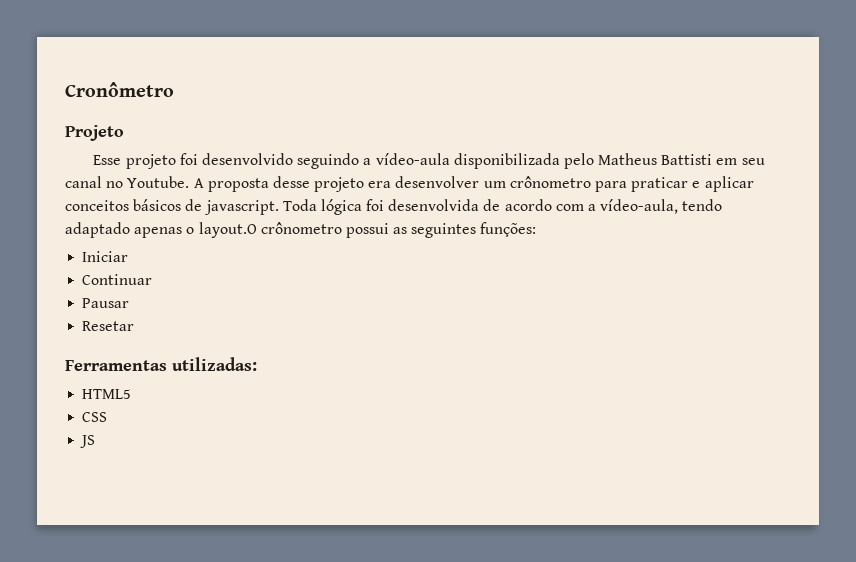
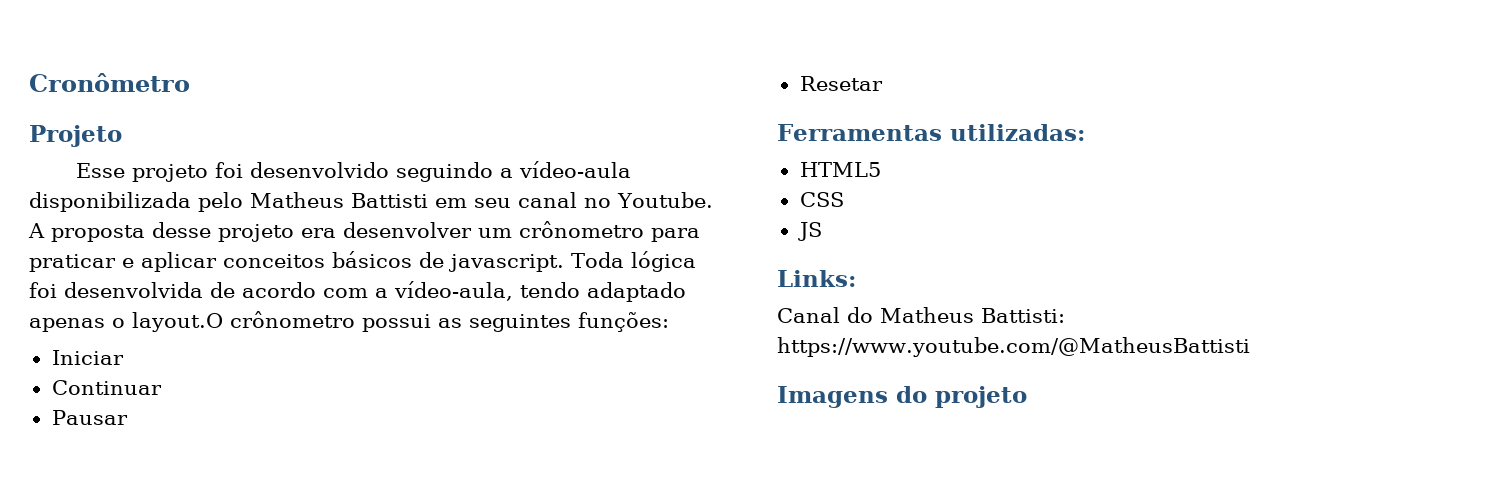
(96, 441) none -> [777,270,856,287] [777,307,1065,323] [777,337,1250,357] [777,386,1027,408] // Links: // Canal do Matheus Battisti: https://www.youtube.com/@MatheusBattisti // Imagens do projeto

